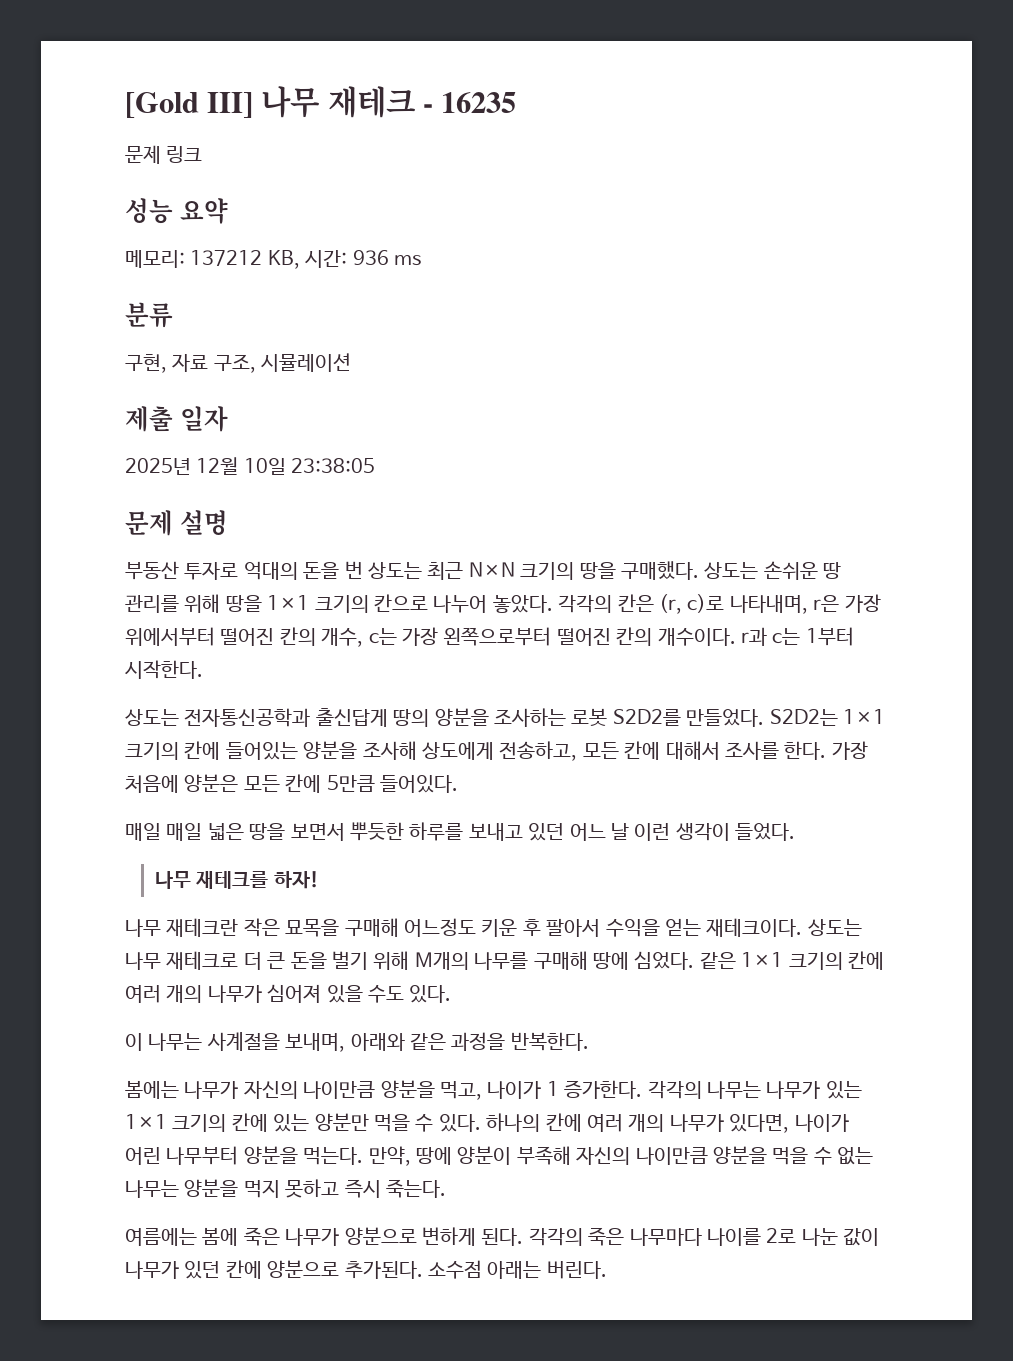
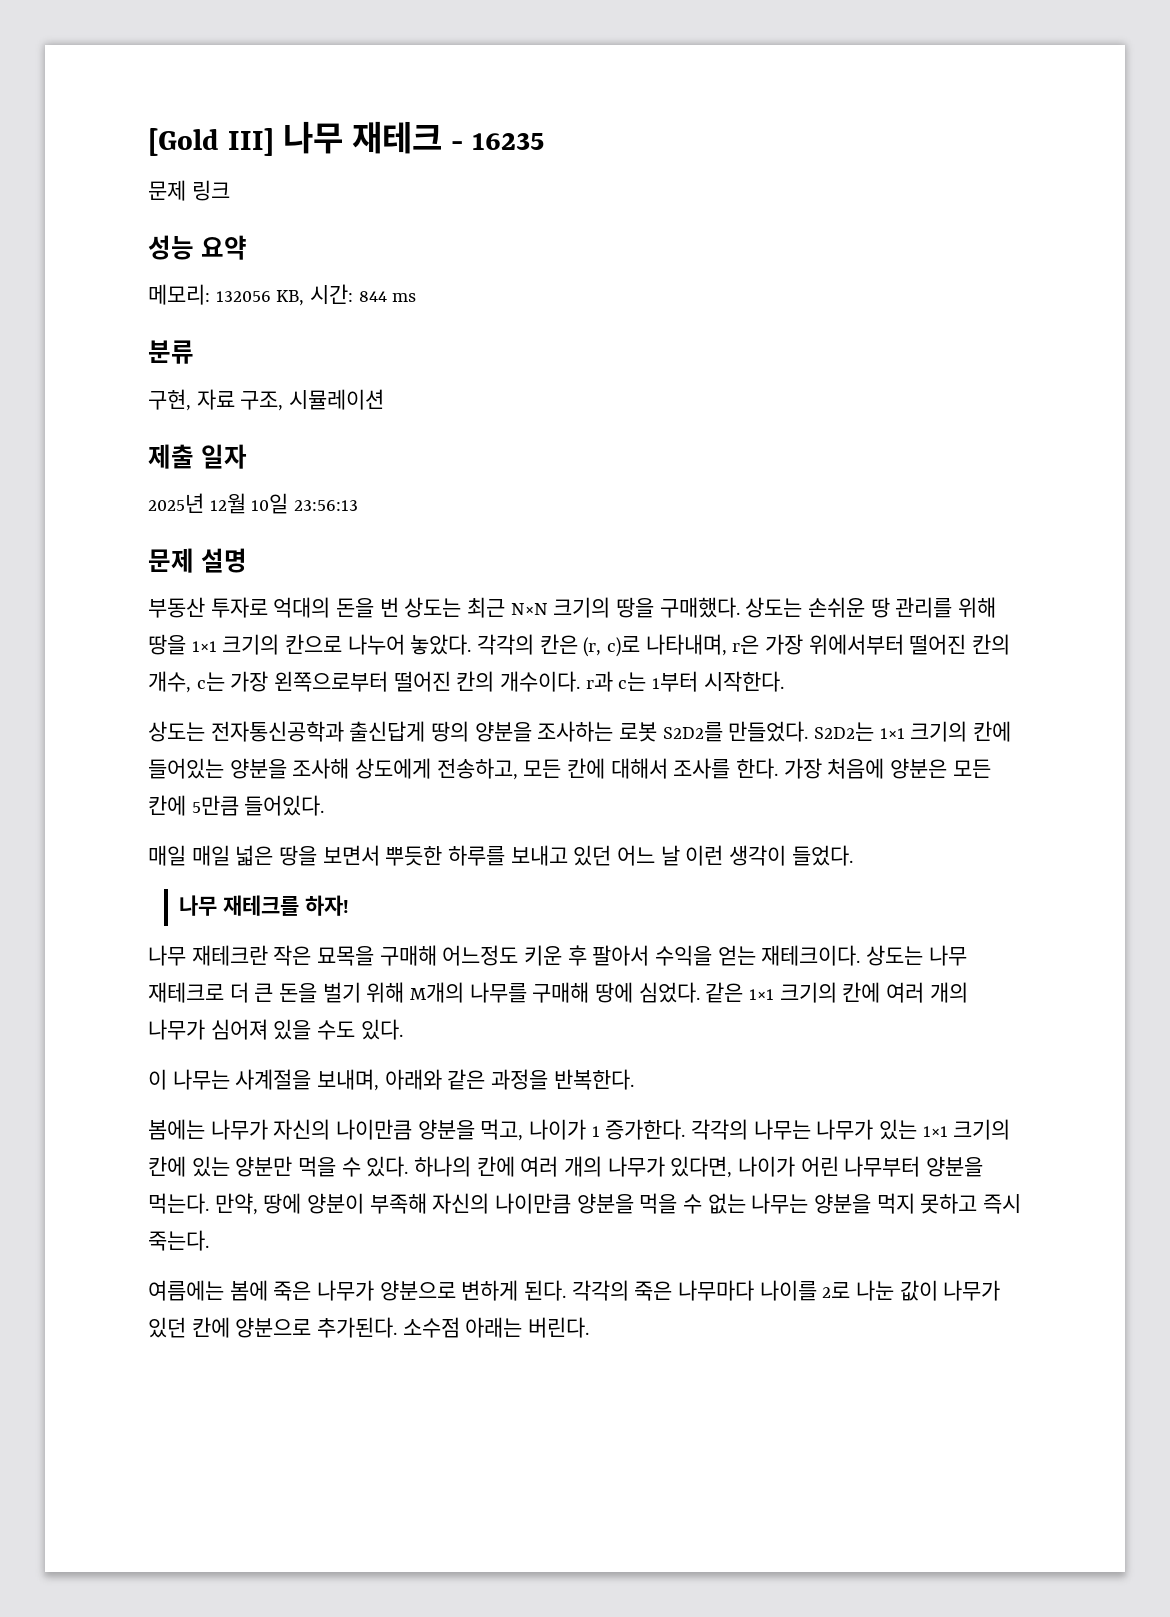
[190,250,263,266] 137212 -> [215,291,271,302] 132056
[352,250,389,265] 936 -> [358,291,387,302] 844
[291,458,376,473] 23:38:05 -> [294,500,359,511] 23:56:13

